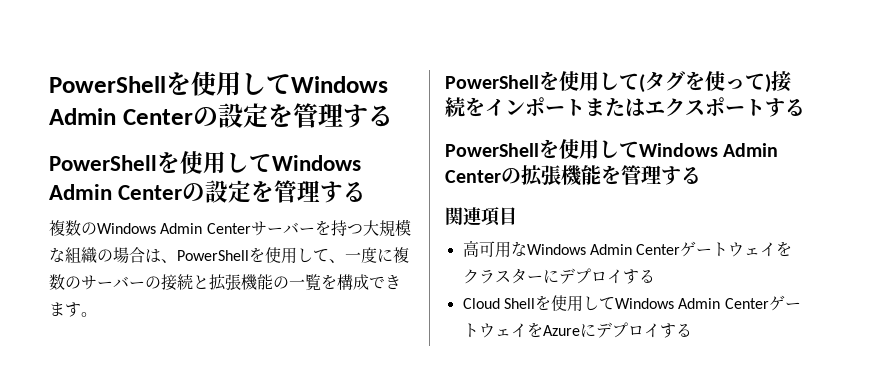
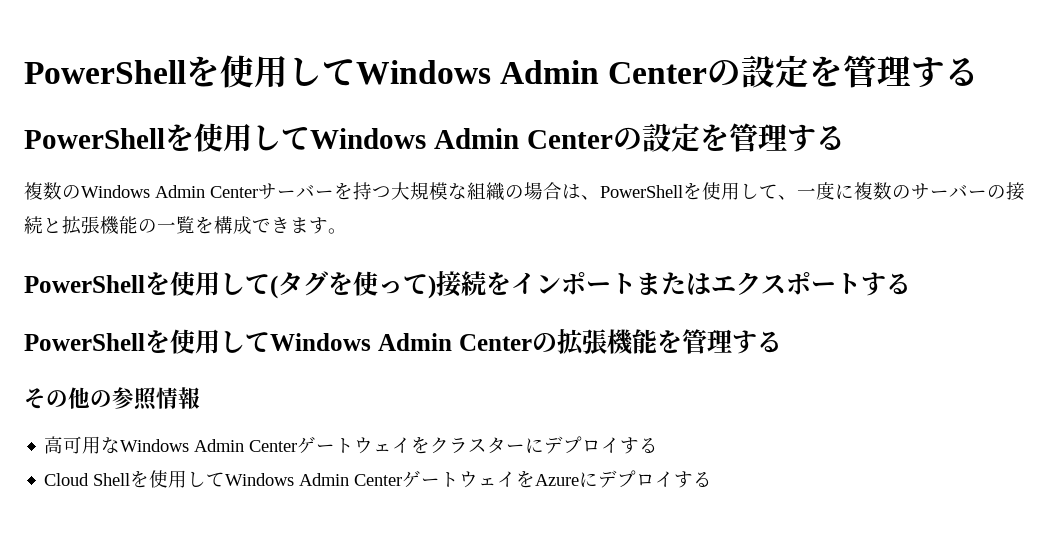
[445,207,517,226] 関連項目 -> [24,387,200,411] その他の参照情報

